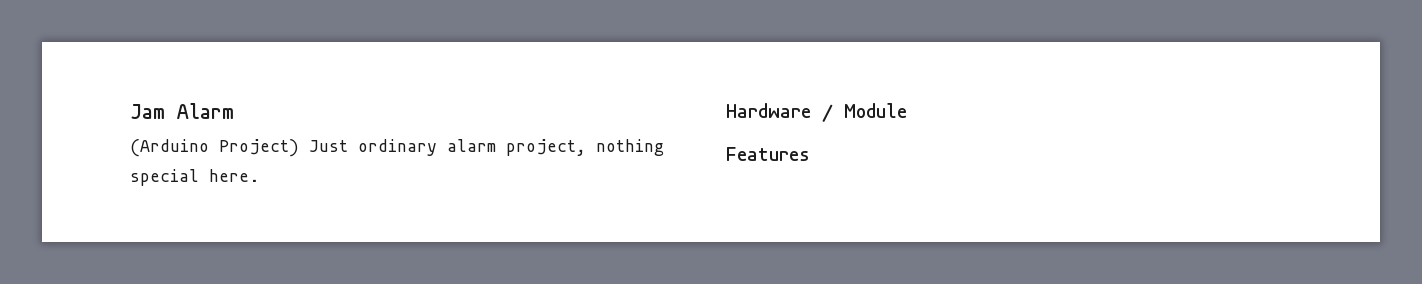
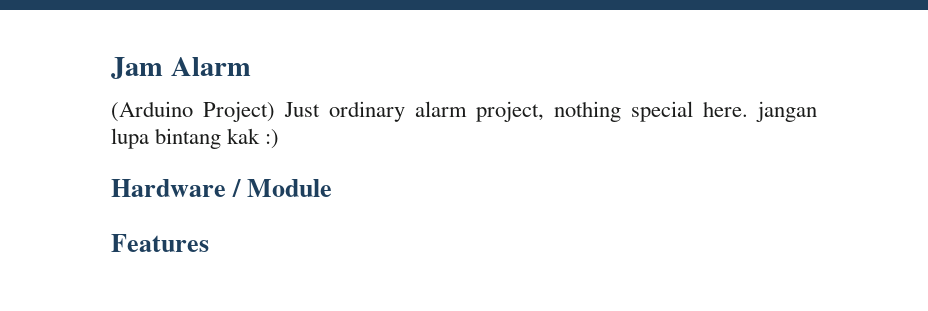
(259, 175) none -> [755,101,817,122] [111,128,280,149] jangan lupa bintang kak :)

